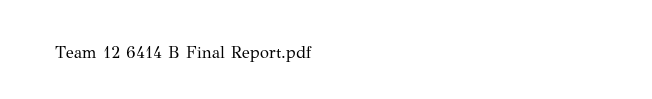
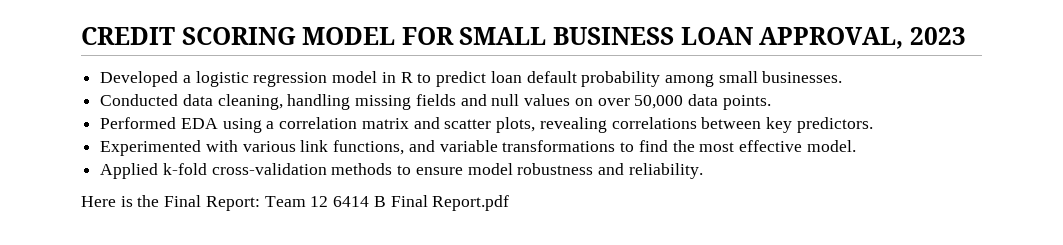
(55, 52) none -> [81,27,966,49] [100,71,843,87] [100,94,771,110] [100,117,873,133] [100,140,856,156] [100,163,703,179] [81,195,260,211] CREDIT SCORING MODEL FOR SMALL BUSINESS LOAN APPROVAL, 2023 // Developed a logistic regression model in R to predict loan default probability among small businesses. // Conducted data cleaning, handling missing fields and null values on over 50,000 data points. // Performed EDA using a correlation matrix and scatter plots, revealing correlations between key predictors. // Experimented with various link functions, and variable transformations to find the most effective model. // Applied k-fold cross-validation methods to ensure model robustness and reliability. // Here is the Final Report:

